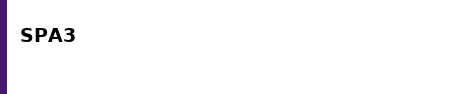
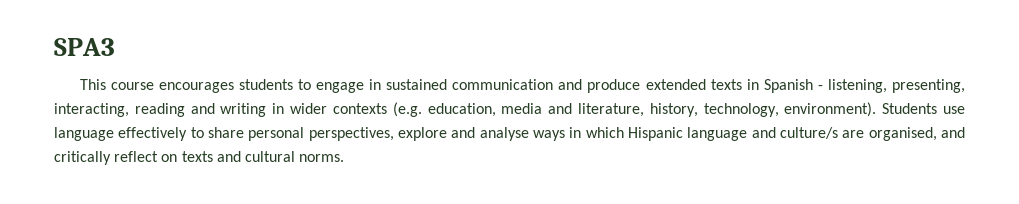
(76, 35) none -> [79,79,966,93] [54,102,965,117] [54,127,966,141] [54,151,345,165] // This course encourages students to engage in sustained communication and produce extended texts in Spanish - listening, presenting, interacting, reading and writing in wider contexts (e.g. education, media and literature, history, technology, environment). Students use language effectively to share personal perspectives, explore and analyse ways in which Hispanic language and culture/s are organised, and critically reflect on texts and cultural norms.

